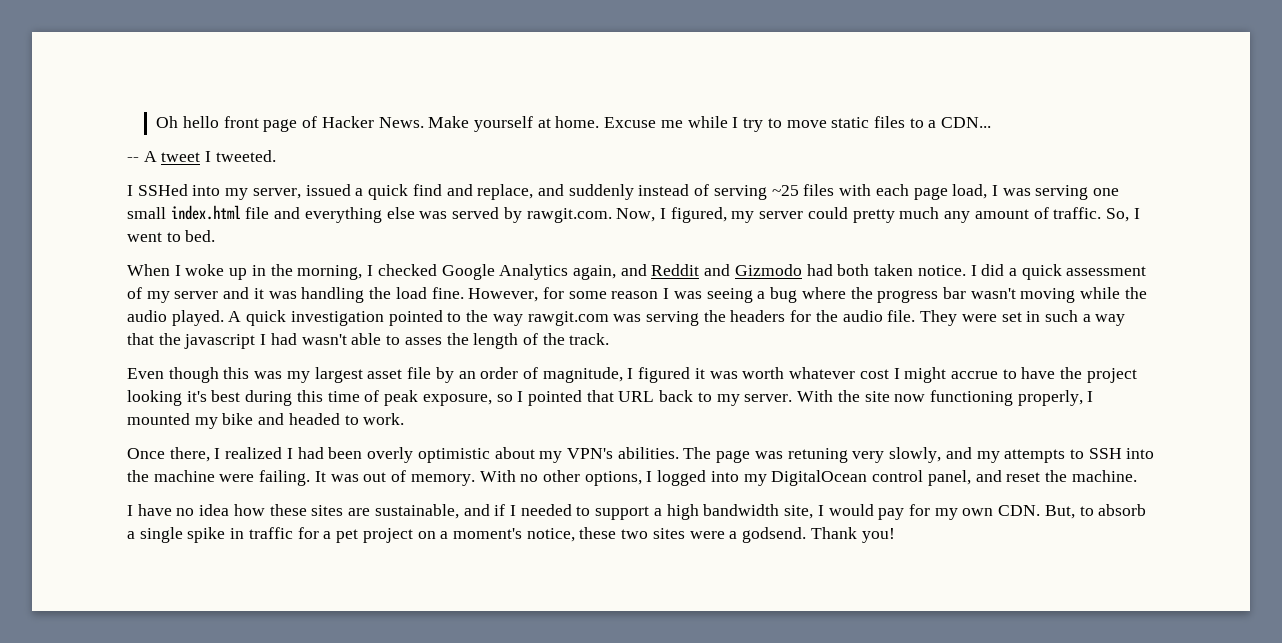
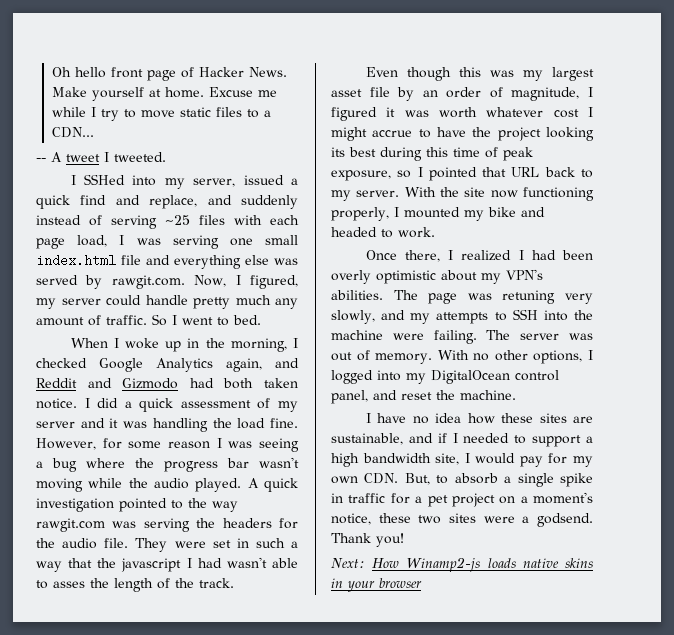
(848, 213) none -> [145,295,188,305] handle
[1105,208,1129,222] So, -> [152,314,167,326] So
[186,391,207,402] it's -> [331,147,345,157] its
[314,471,326,482] It -> [486,330,560,340] The server
(895, 535) none -> [331,557,593,572] [331,578,422,592] // Next: How Winamp2-js loads native skins in your browser

